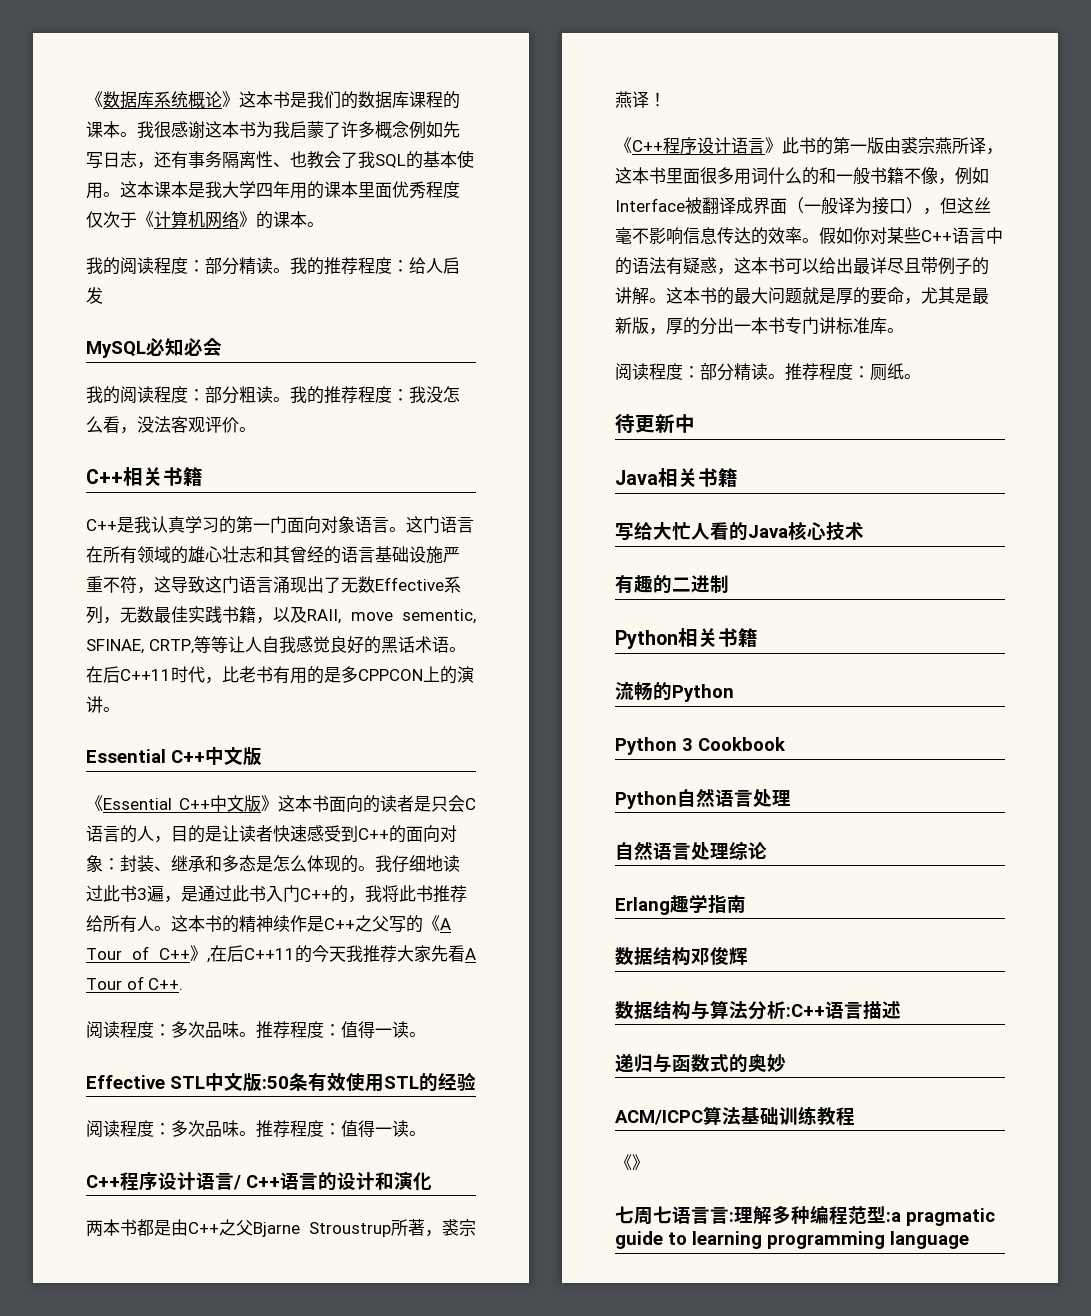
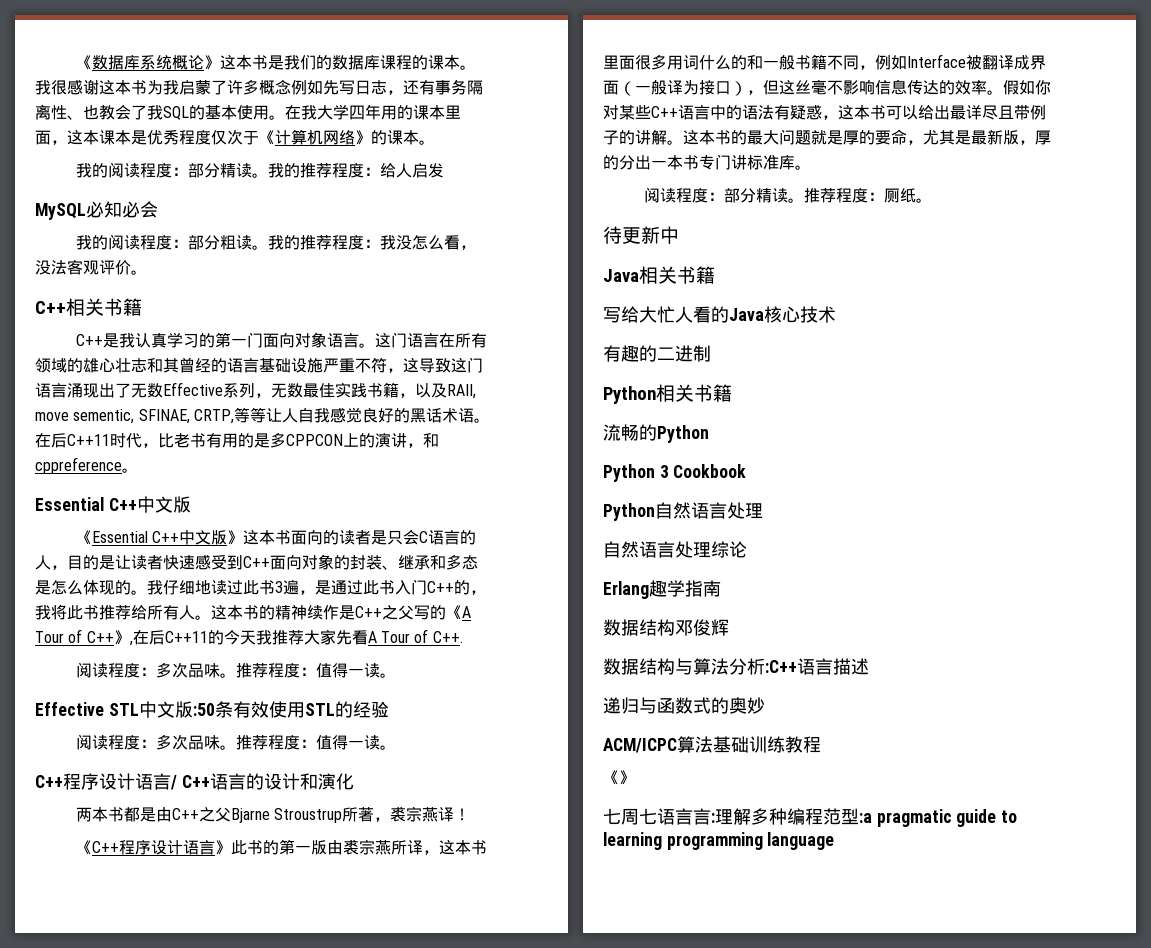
[120,181,205,198] 这本课本是 -> [285,105,301,120] 在
(392, 190) none -> [51,130,147,145] ，这本课本是
(103, 704) none -> [407,433,439,448] [35,457,122,474] ，和cppreference
[389,825,457,843] [86,855,120,872] 的面向对象： -> [270,554,350,570] 面向对象的
[921,167,938,184] 像 -> [843,55,859,70] 同

